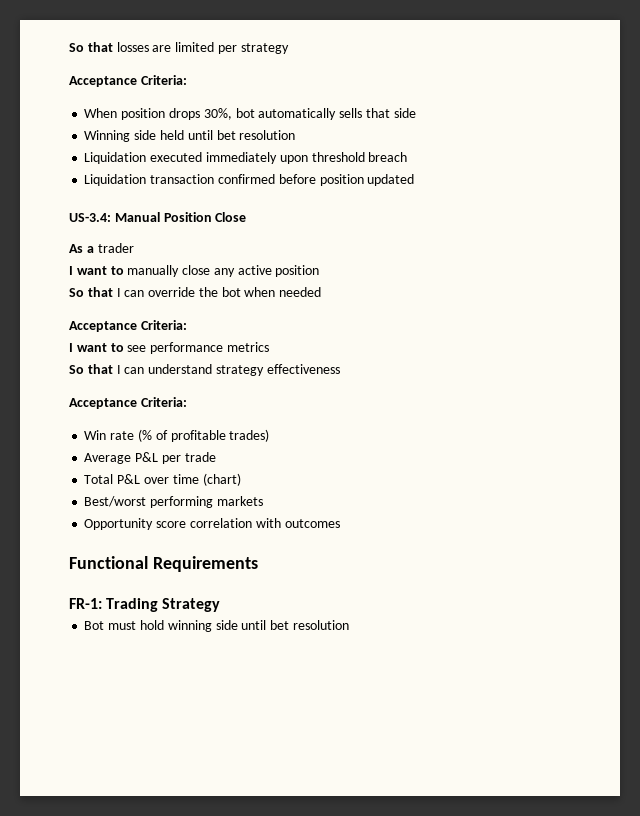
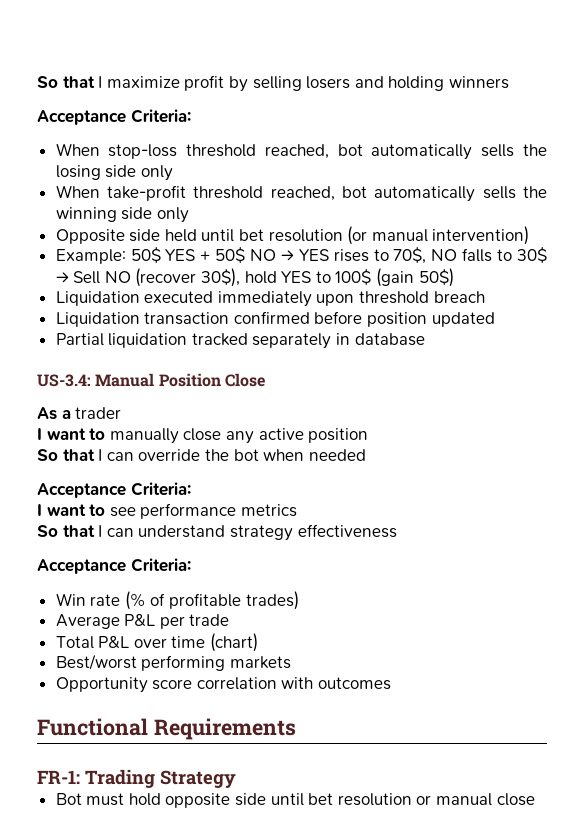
[69,42,289,54] So that losses are limited per strategy -> [37,75,509,92] So that I maximize profit by selling losers and holding winners
[121,108,416,120] [84,130,131,142] position drops 30%, bot automatically sells that side // Winning -> [108,144,547,160] [55,165,173,181] [55,185,547,202] [55,207,189,223] [55,229,125,244] stop-loss threshold reached, bot automatically sells the losing side only // When take-profit threshold reached, bot automatically sells the winning side only // Opposite
(296, 135) none -> [347,226,530,245] [55,247,547,264] [55,268,454,287] (or manual intervention) // Example: 50$ YES + 50$ NO → YES rises to 70$, NO falls to 30$ → Sell NO (recover 30$), hold YES to 100$ (gain 50$)
(415, 180) none -> [55,333,425,349] // Partial liquidation tracked separately in database
[167,620,212,632] winning -> [165,793,231,808] opposite
(349, 625) none -> [416,793,535,806] or manual close

